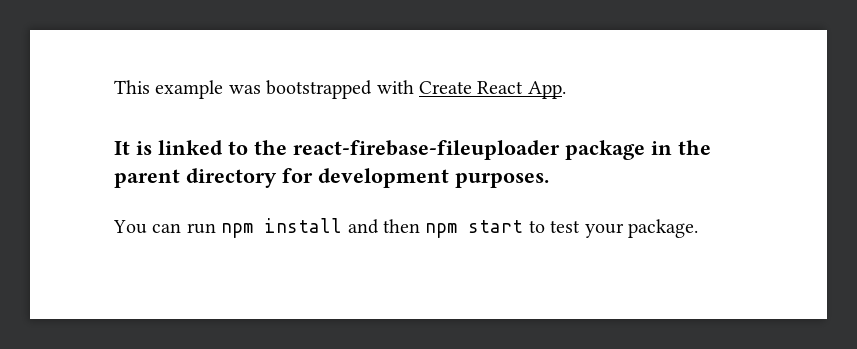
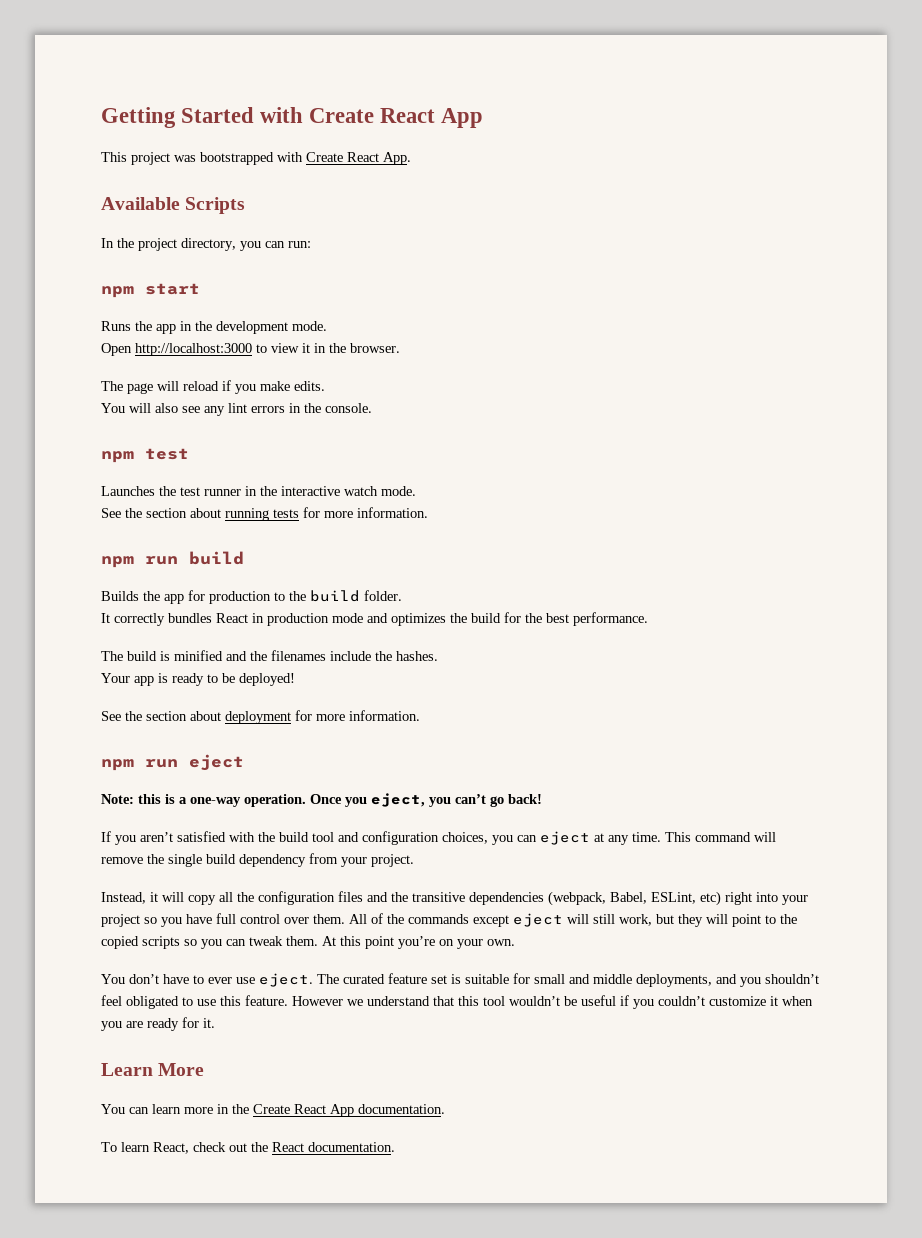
[114,80,224,99] This example -> [101,107,484,128] [101,152,170,165] Getting Started with Create React App // This project
[114,140,711,160] [114,168,549,188] [113,218,698,238] It is linked to the react-firebase-fileuploader package in the parent directory for development purposes. // You can run npm install and then npm start to test your package. -> [101,197,246,214] [101,238,311,251] [101,283,200,298] [101,321,327,334] [101,343,400,356] [101,380,325,394] [101,403,372,416] [101,448,189,463] [101,486,416,496] [101,507,428,521] [101,551,244,568] [101,590,402,604] [101,612,648,626] [101,650,438,661] [101,673,295,686] [101,710,420,724] [101,754,244,771] [101,793,542,807] [101,831,776,845] [101,853,414,867] [101,891,808,906] [101,913,797,927] [101,936,515,949] [101,973,819,987] [101,995,813,1009] [101,1017,215,1031] [101,1063,205,1076] [101,1104,445,1117] [101,1142,395,1154] Available Scripts // In the project directory, you can run: // npm start // Runs the app in the development mode. // Open http://localhost:3000 to view it in the browser. // The page will reload if you make edits. // You will also see any lint errors in the console. // npm test // Launches the test runner in the interactive watch mode. // See the section about running tests for more information. // npm run build // Builds the app for production to the build folder. // It correctly bundles React in production mode and optimizes the build for the best performance. // The build is minified and the filenames include the hashes. // Your app is ready to be deployed! // See the section about deployment for more information. // npm run eject // Note: this is a one-way operation. Once you eject, you can’t go back! // If you aren’t satisfied with the build tool and configuration choices, you can eject at any time. This command will remove the single build dependency from your project. // Instead, it will copy all the configuration files and the transitive dependencies (webpack, Babel, ESLint, etc) right into your project so you have full control over them. All of the commands except eject will still work, but they will point to the copied scripts so you can tweak them. At this point you’re on your own. // You don’t have to ever use eject. The curated feature set is suitable for small and middle deployments, and you shouldn’t feel obligated to use this feature. However we understand that this tool wouldn’t be useful if you couldn’t customize it when you are ready for it. // Learn More // You can learn more in the Create React App documentation. // To learn React, check out the React documentation.

